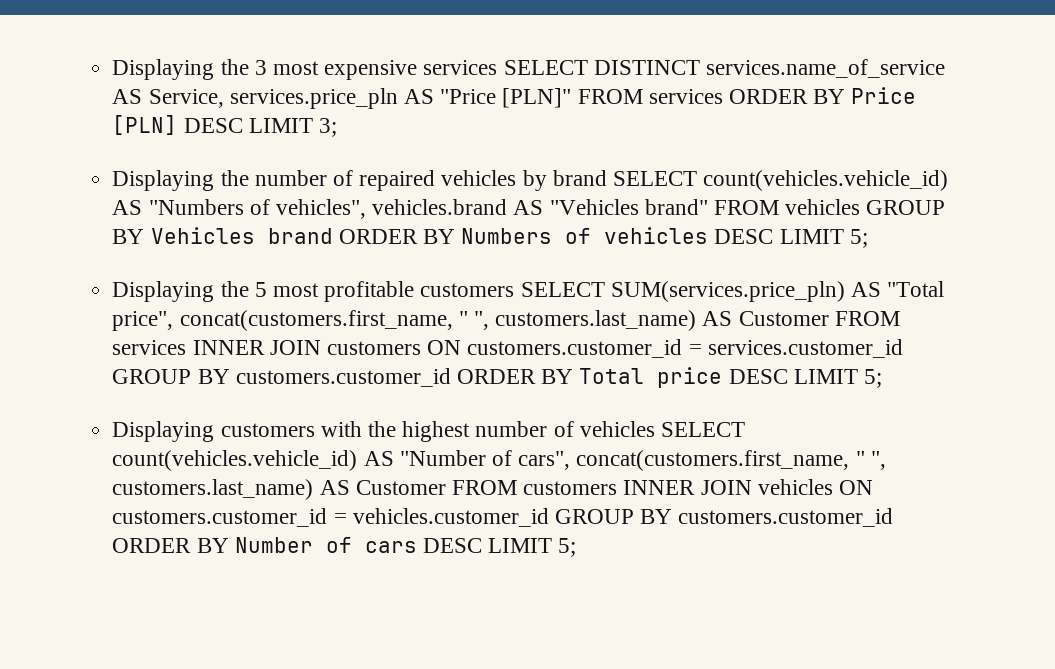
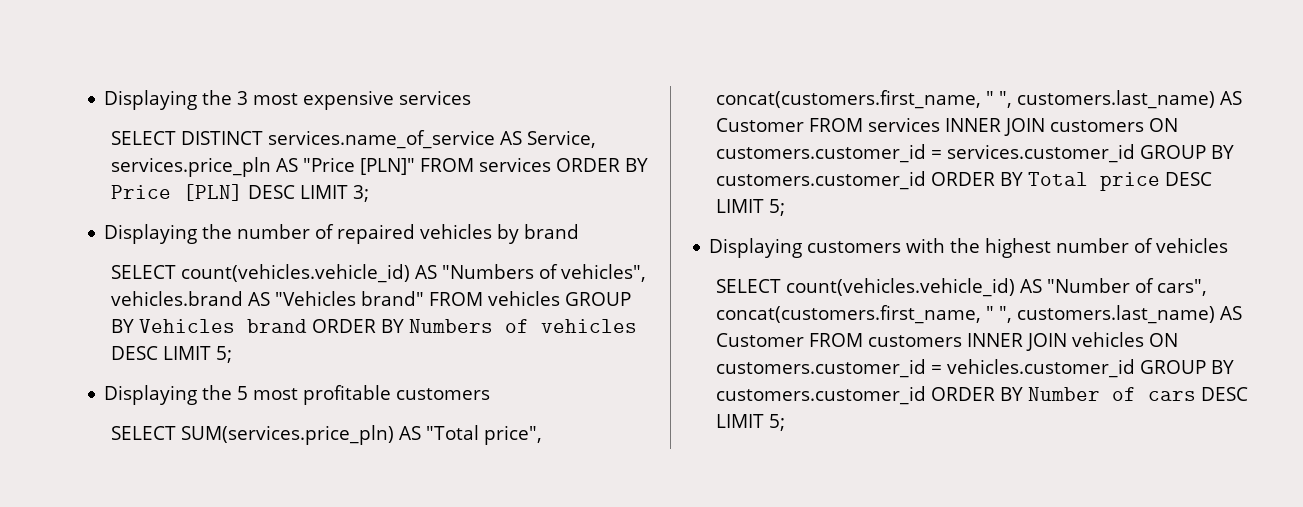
(498, 67) none -> (472, 97) //
(607, 178) none -> (580, 231) //
(515, 290) none -> (491, 394) //
(655, 429) none -> (1229, 245) //

